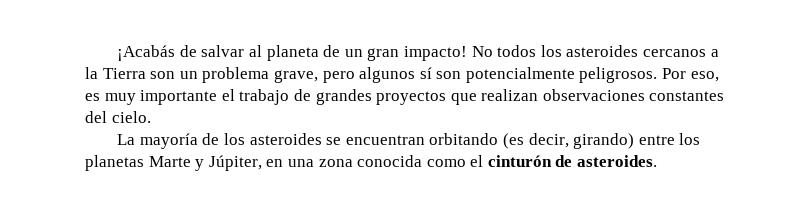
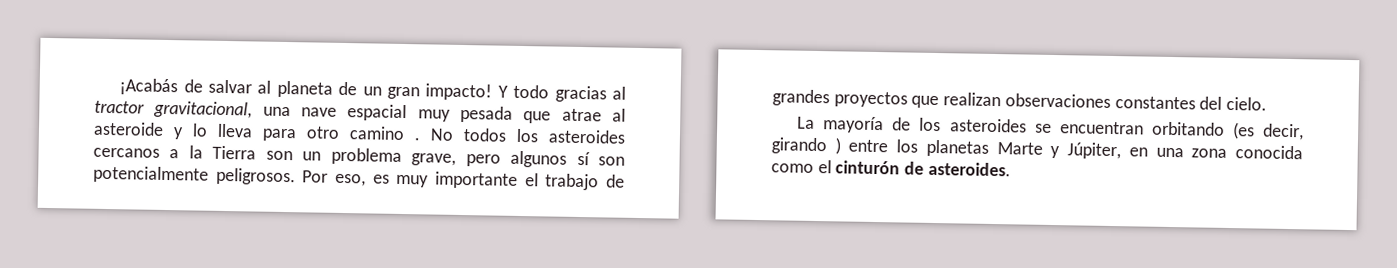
(468, 53) none -> [497,84,626,103] [94,100,626,124] [93,121,420,142] Y todo gracias al tractor gravitacional, una nave espacial muy pesada que atrae al asteroide y lo lleva para otro camino .
[573,133,635,149] girando) -> [771,137,841,155] girando )

